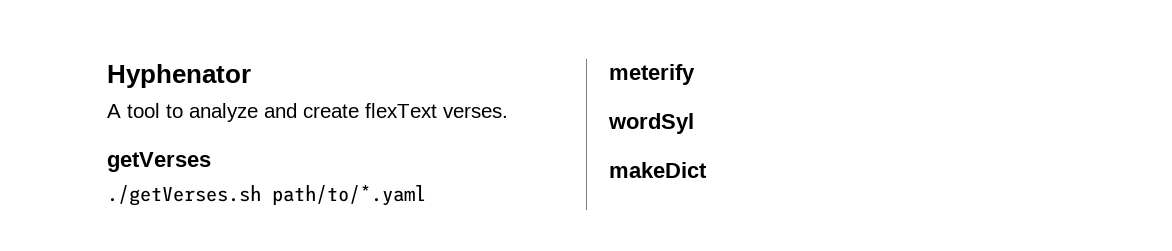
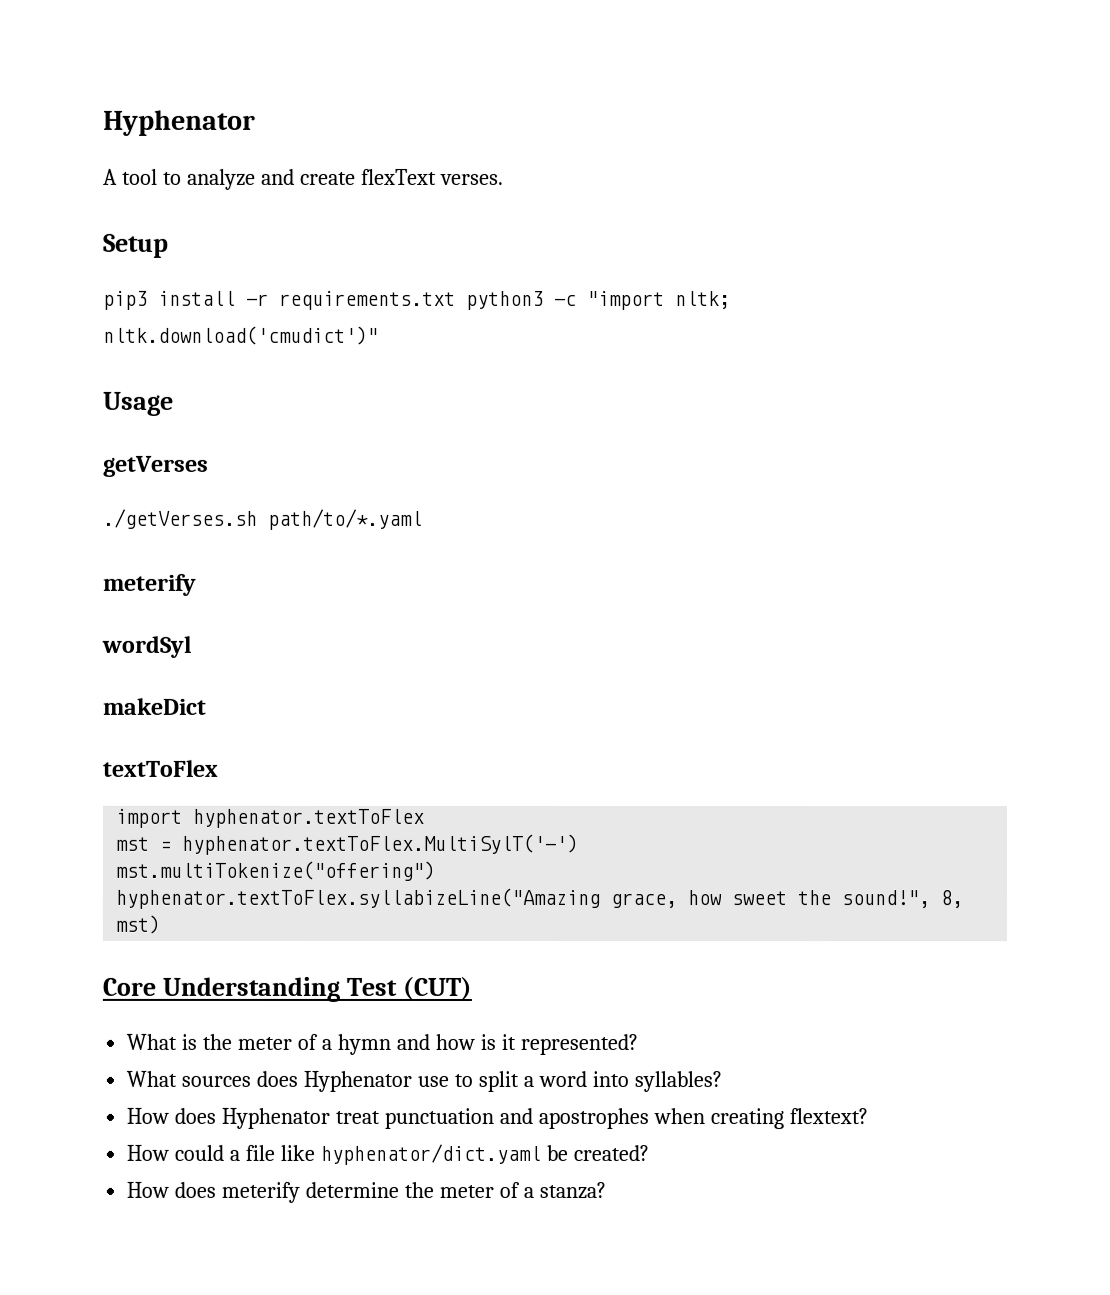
(508, 112) none -> [103,233,169,258] [103,290,731,311] [103,325,379,345] [103,391,174,416] // Setup // pip3 install -r requirements.txt python3 -c "import nltk; nltk.download('cmudict')" // Usage
(707, 170) none -> [102,759,218,777] [115,808,425,828] [115,833,579,856] [115,860,436,881] [115,887,964,910] [115,914,161,934] [102,976,472,1002] [126,1033,638,1056] [126,1070,722,1093] [126,1107,868,1130] [126,1143,649,1165] [126,1181,606,1203] // textToFlex // import hyphenator.textToFlex // mst = hyphenator.textToFlex.MultiSylT('-') // mst.multiTokenize("offering") // hyphenator.textToFlex.syllabizeLine("Amazing grace, how sweet the sound!", 8, mst) // Core Understanding Test (CUT) // What is the meter of a hymn and how is it represented? // What sources does Hyphenator use to split a word into syllables? // How does Hyphenator treat punctuation and apostrophes when creating flextext? // How could a file like hyphenator/dict.yaml be created? // How does meterify determine the meter of a stanza?

